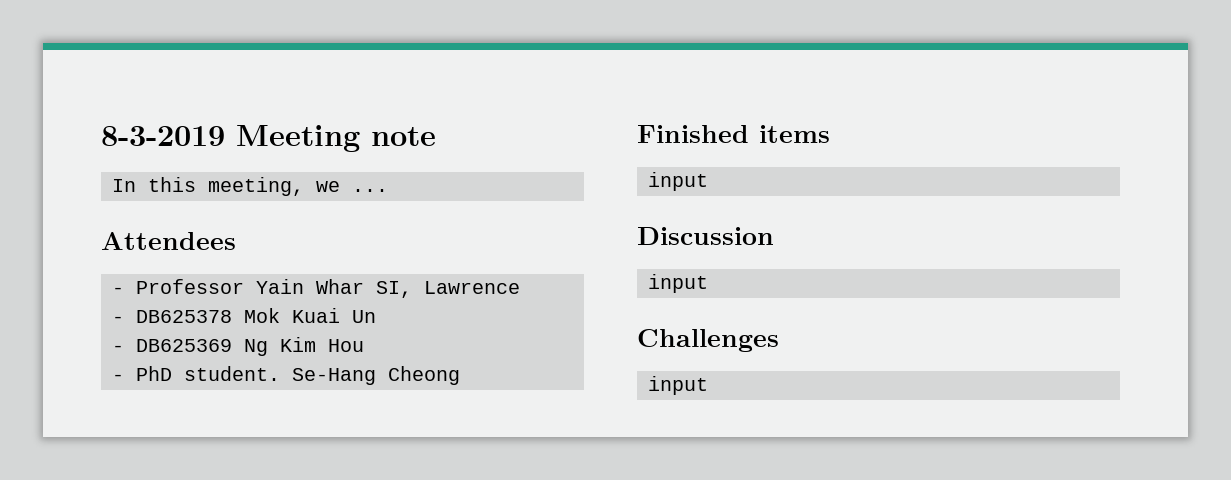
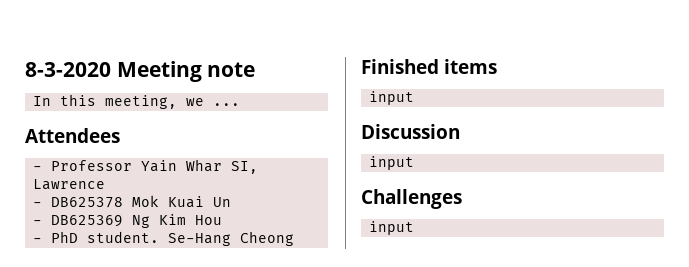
[101,126,225,146] 8-3-2019 -> [25,62,111,77] 8-3-2020

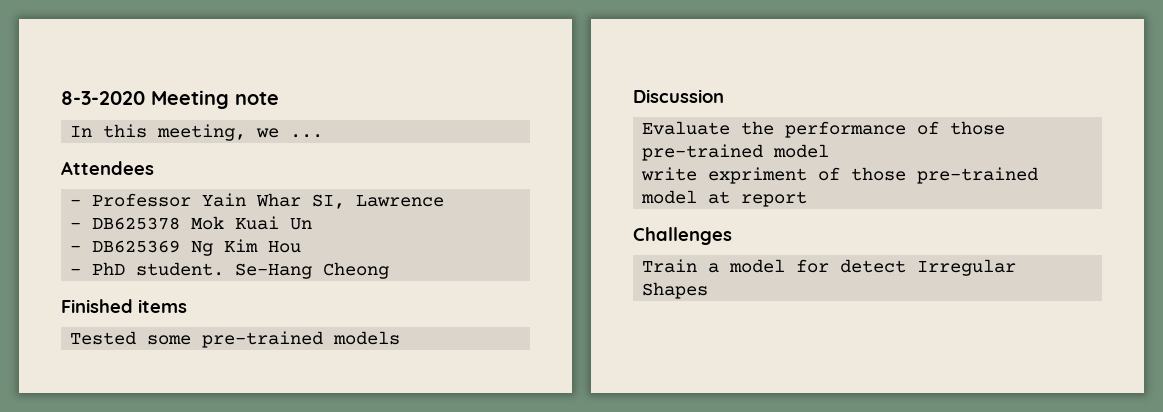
[369,91,415,105] [361,124,460,139] [369,156,415,170] [361,189,462,209] [369,221,415,235] input // Discussion // input // Challenges // input -> [70,331,401,348] [633,89,724,103] [642,121,1006,138] [642,144,830,161] [641,167,1039,184] [641,190,808,207] [633,227,732,245] [642,259,1017,276] [642,282,709,299] Tested some pre-trained models // Discussion // Evaluate the performance of those pre-trained model // write expriment of those pre-trained model at report // Challenges // Train a model for detect Irregular Shapes

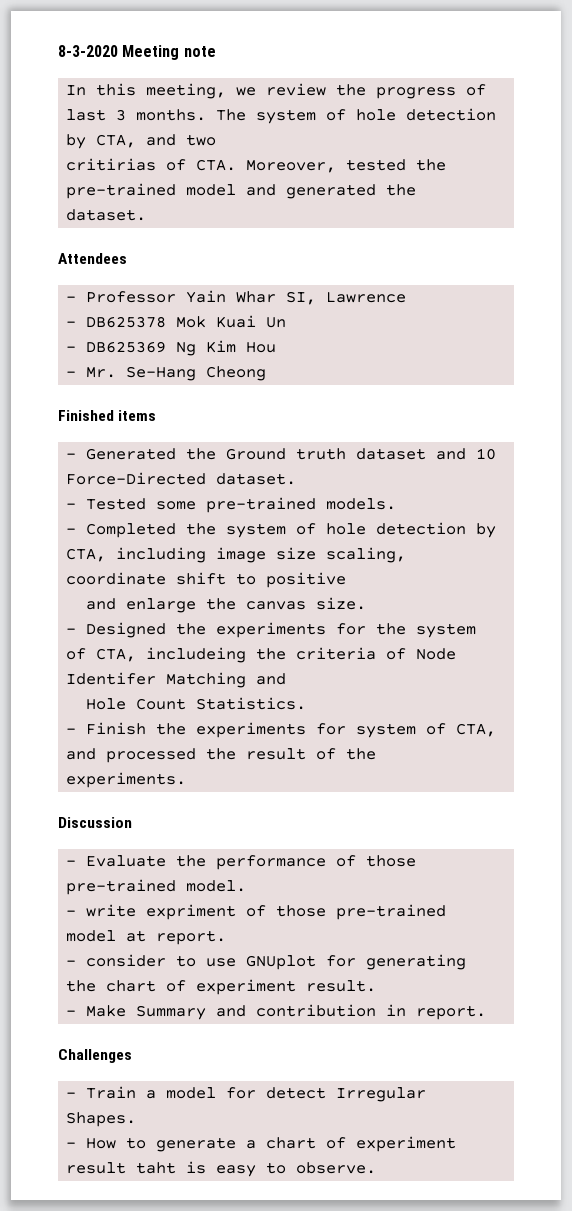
[290,134,324,138] ... -> [266,83,487,99] [66,108,497,124] [66,134,217,149] [66,158,447,173] [66,183,417,199] [66,209,147,221] review the progress of last 3 months. The system of hole detection by CTA, and two // critirias of CTA. Moreover, tested the pre-trained model and generated the dataset.
[92,262,225,276] PhD student. -> [86,367,117,378] Mr.
[70,331,401,348] Tested some pre-trained models -> [66,448,497,460] [66,472,297,485] [66,497,397,513] [66,522,497,538] [66,547,407,563] [66,572,347,588] [86,597,367,613] [66,622,477,638] [66,647,457,663] [66,672,287,688] [86,697,307,710] [66,722,497,738] [66,748,377,763] [66,772,187,788] - Generated the Ground truth dataset and 10 Force-Directed dataset. // - Tested some pre-trained models. // - Completed the system of hole detection by CTA, including image size scaling, coordinate shift to positive // and enlarge the canvas size. // - Designed the experiments for the system of CTA, includeing the criteria of Node Identifer Matching and // Hole Count Statistics. // - Finish the experiments for system of CTA, and processed the result of the experiments.
(724, 96) none -> [66,860,77,866] -
[773,144,830,158] model // -> [186,880,247,892] [66,910,77,916] model. // -
[741,191,808,207] report -> [156,930,227,945] [66,954,467,970] [66,979,377,995] [66,1004,487,1020] report. // - consider to use GNUplot for generating the chart of experiment result. // - Make Summary and contribution in report.
(732, 236) none -> [66,1092,77,1098] -
[642,282,709,299] Shapes -> [66,1112,137,1127] [66,1136,457,1152] [66,1161,377,1177] Shapes. // - How to generate a chart of experiment result taht is easy to observe.

